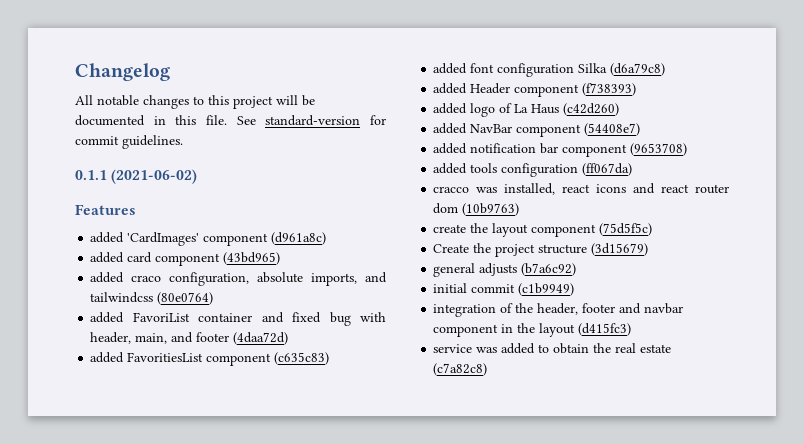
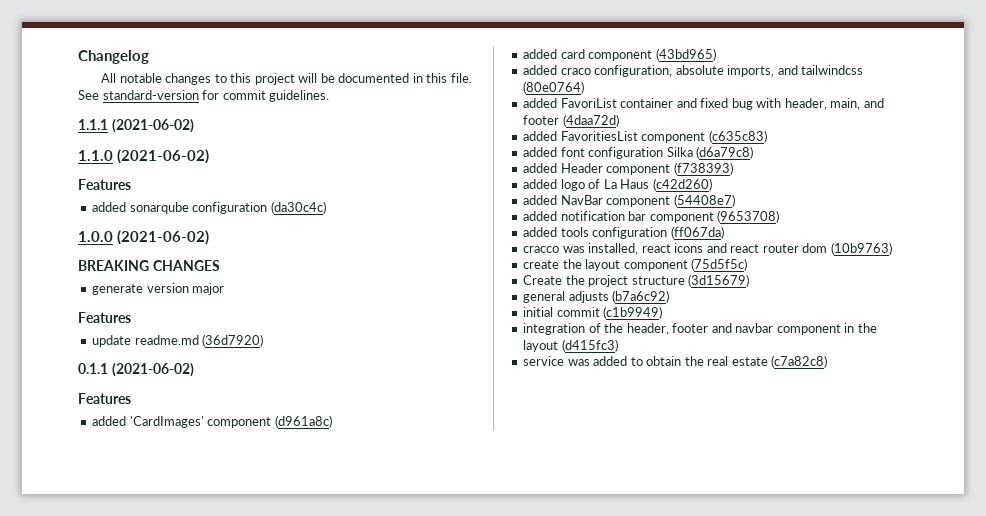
(183, 142) none -> [78,119,194,133] [78,149,209,164] [78,179,131,190] [92,201,326,214] [78,230,209,245] [78,260,220,271] [92,283,225,295] [78,312,131,323] [92,334,264,347] // 1.1.1 (2021-06-02) // 1.1.0 (2021-06-02) // Features // added sonarqube configuration (da30c4c) // 1.0.0 (2021-06-02) // BREAKING CHANGES // generate version major // Features // update readme.md (36d7920)

